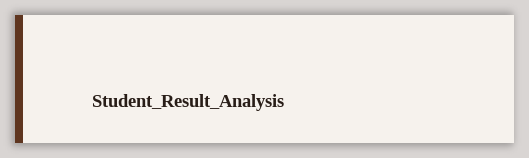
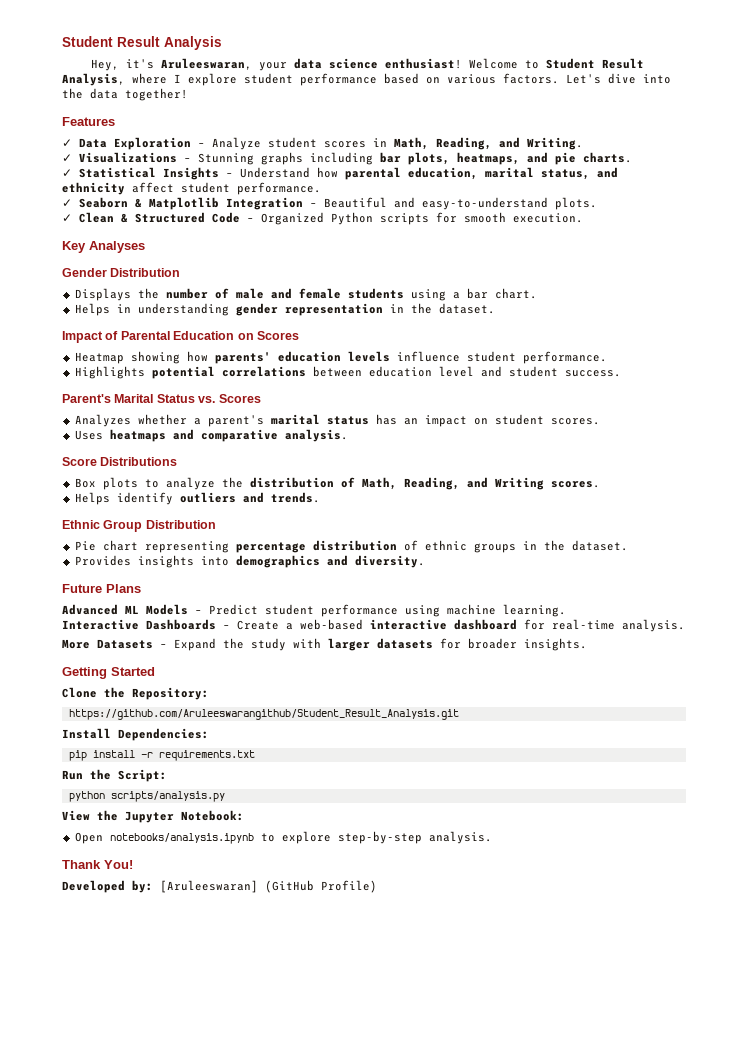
[92,94,284,111] Student_Result_Analysis -> [62,36,222,50] [90,58,644,71] [62,73,671,86] [62,88,188,101] [62,117,115,126] [62,137,583,150] [62,152,632,165] [62,167,618,180] [62,182,321,195] [62,197,597,210] [62,212,583,225] [62,241,145,253] [62,268,181,277] [74,288,537,301] [74,303,495,316] [62,331,299,343] [74,351,607,364] [74,366,621,379] [62,394,261,403] [74,414,600,427] [74,429,348,442] [62,457,178,466] [74,477,600,490] [74,492,320,505] [62,520,216,532] [74,540,628,553] [74,555,425,568] [62,584,141,593] [62,604,566,617] [62,619,685,632] [62,638,587,651] [62,667,155,679] [62,687,209,700] [68,709,459,720] [62,728,209,741] [68,750,255,761] [62,769,167,782] [68,791,225,802] [62,810,244,823] [74,831,492,844] [62,860,133,869] [62,880,377,893] Student Result Analysis // Hey, it's Aruleeswaran, your data science enthusiast! Welcome to Student Result Analysis, where I explore student performance based on various factors. Let's dive into the data together! // Features // ✓ Data Exploration – Analyze student scores in Math, Reading, and Writing. // ✓ Visualizations – Stunning graphs including bar plots, heatmaps, and pie charts. // ✓ Statistical Insights – Understand how parental education, marital status, and ethnicity affect student performance. // ✓ Seaborn & Matplotlib Integration – Beautiful and easy-to-understand plots. // ✓ Clean & Structured Code – Organized Python scripts for smooth execution. // Key Analyses // Gender Distribution // Displays the number of male and female students using a bar chart. // Helps in understanding gender representation in the dataset. // Impact of Parental Education on Scores // Heatmap showing how parents' education levels influence student performance. // Highlights potential correlations between education level and student success. // Parent's Marital Status vs. Scores // Analyzes whether a parent's marital status has an impact on student scores. // Uses heatmaps and comparative analysis. // Score Distributions // Box plots to analyze the distribution of Math, Reading, and Writing scores. // Helps identify outliers and trends. // Ethnic Group Distribution // Pie chart representing percentage distribution of ethnic groups in the dataset. // Provides insights into demographics and diversity. // Future Plans // Advanced ML Models – Predict student performance using machine learning. // Interactive Dashboards – Create a web-based interactive dashboard for real-time analysis. // More Datasets – Expand the study with larger datasets for broader insights. // Getting Started // Clone the Repository: // https://github.com/Aruleeswarangithub/Student_Result_Analysis.git // Install Dependencies: // pip install -r requirements.txt // Run the Script: // python scripts/analysis.py // View the Jupyter Notebook: // Open notebooks/analysis.ipynb to explore step-by-step analysis. // Thank You! // Developed by: [Aruleeswaran] (GitHub Profile)

